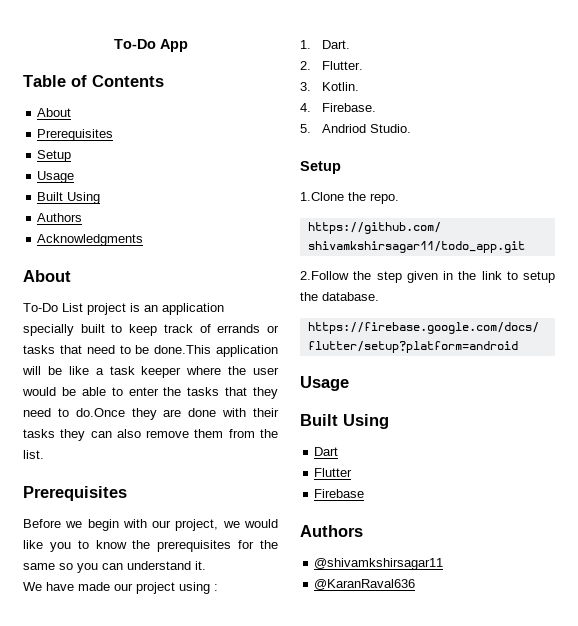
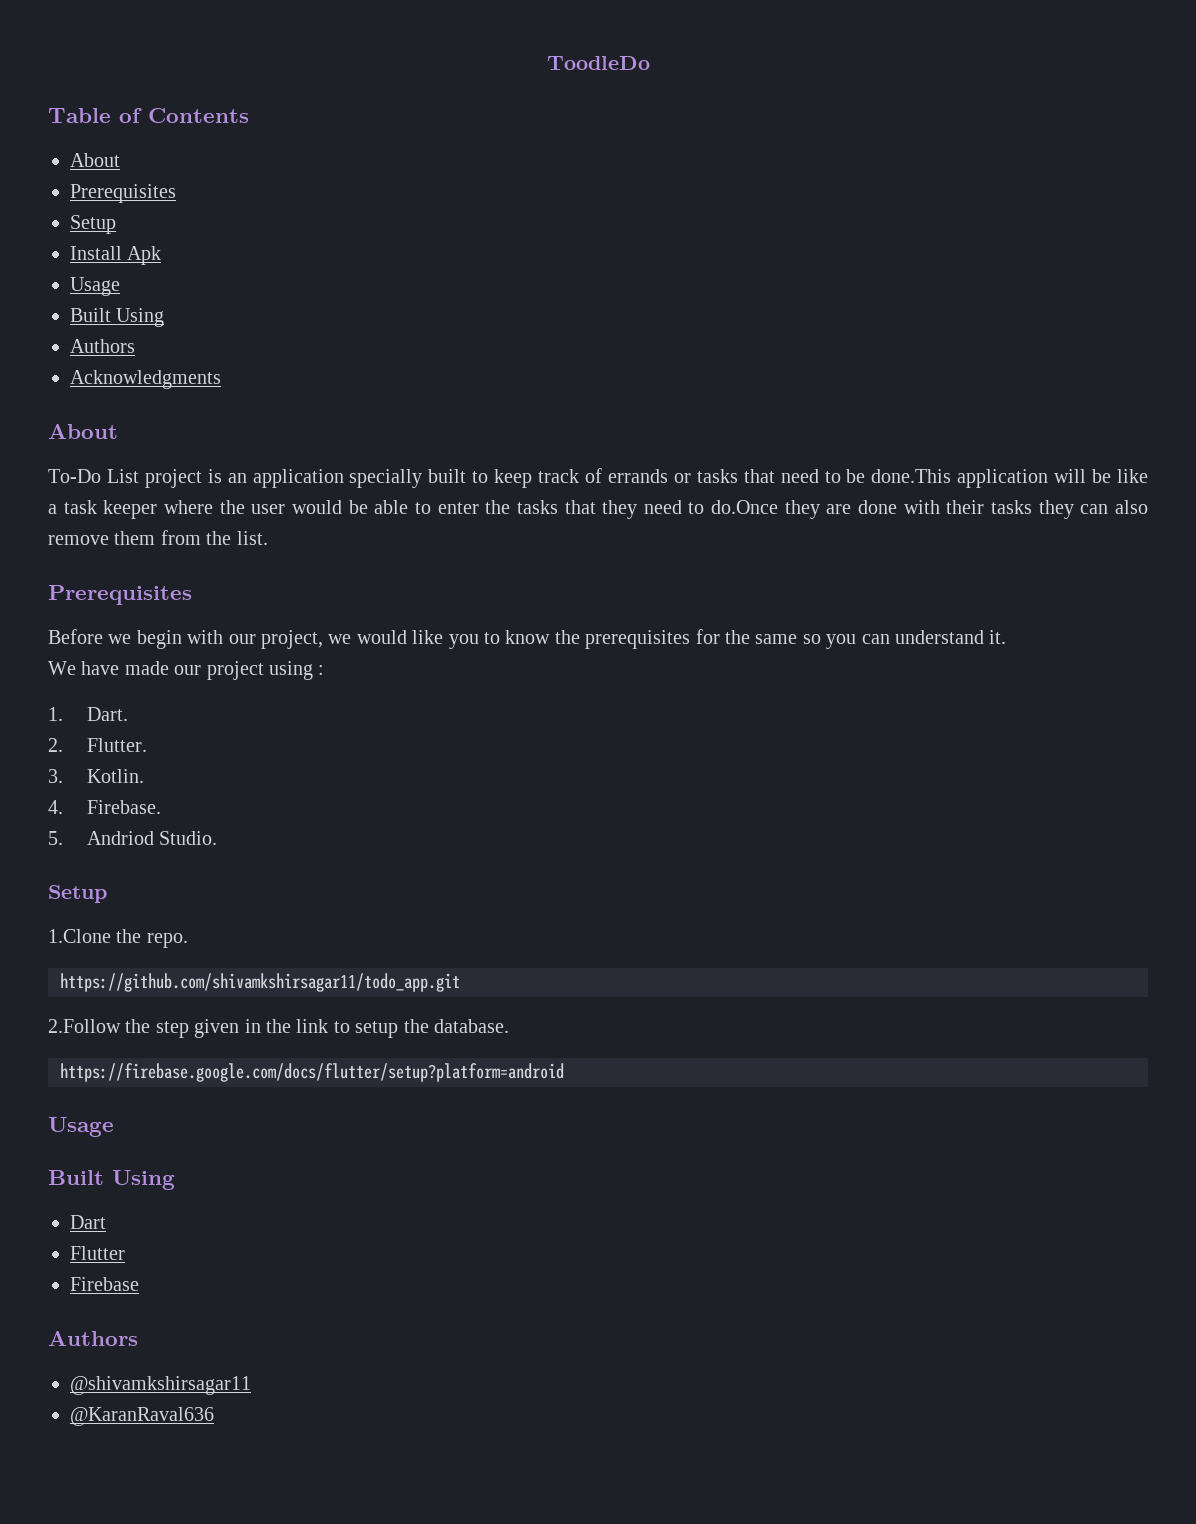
[113,39,188,52] To-Do App -> [546,56,650,70] ToodleDo
(72, 156) none -> [70,246,162,265] // Install Apk

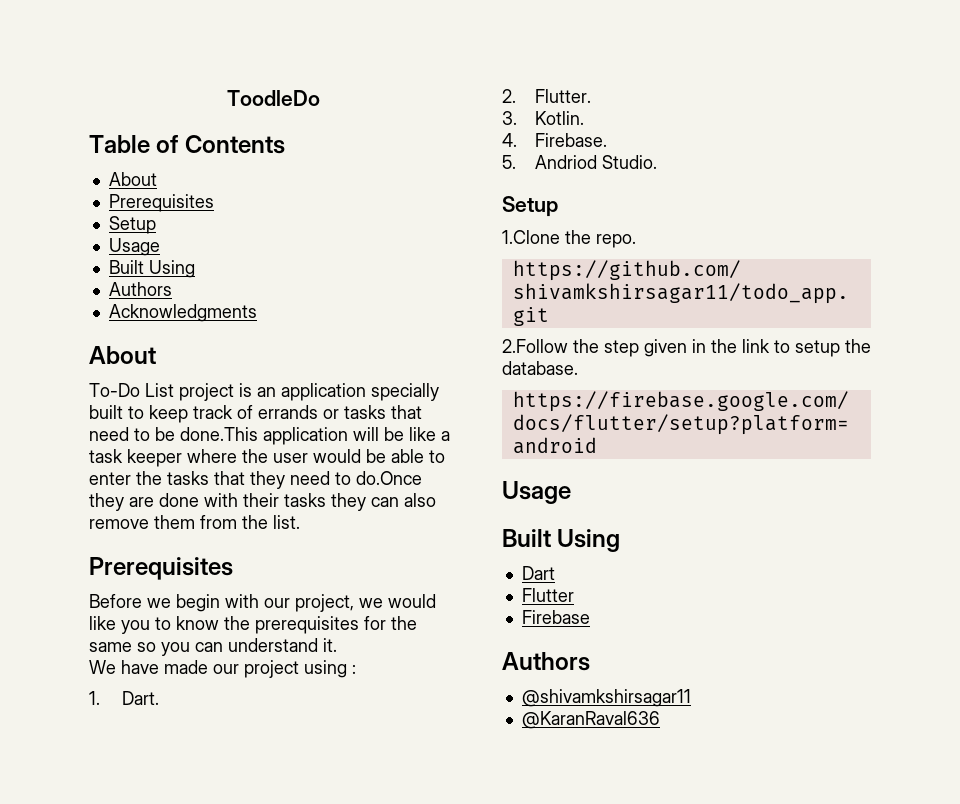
[70,246,162,265] // Install Apk -> (156, 225) none

